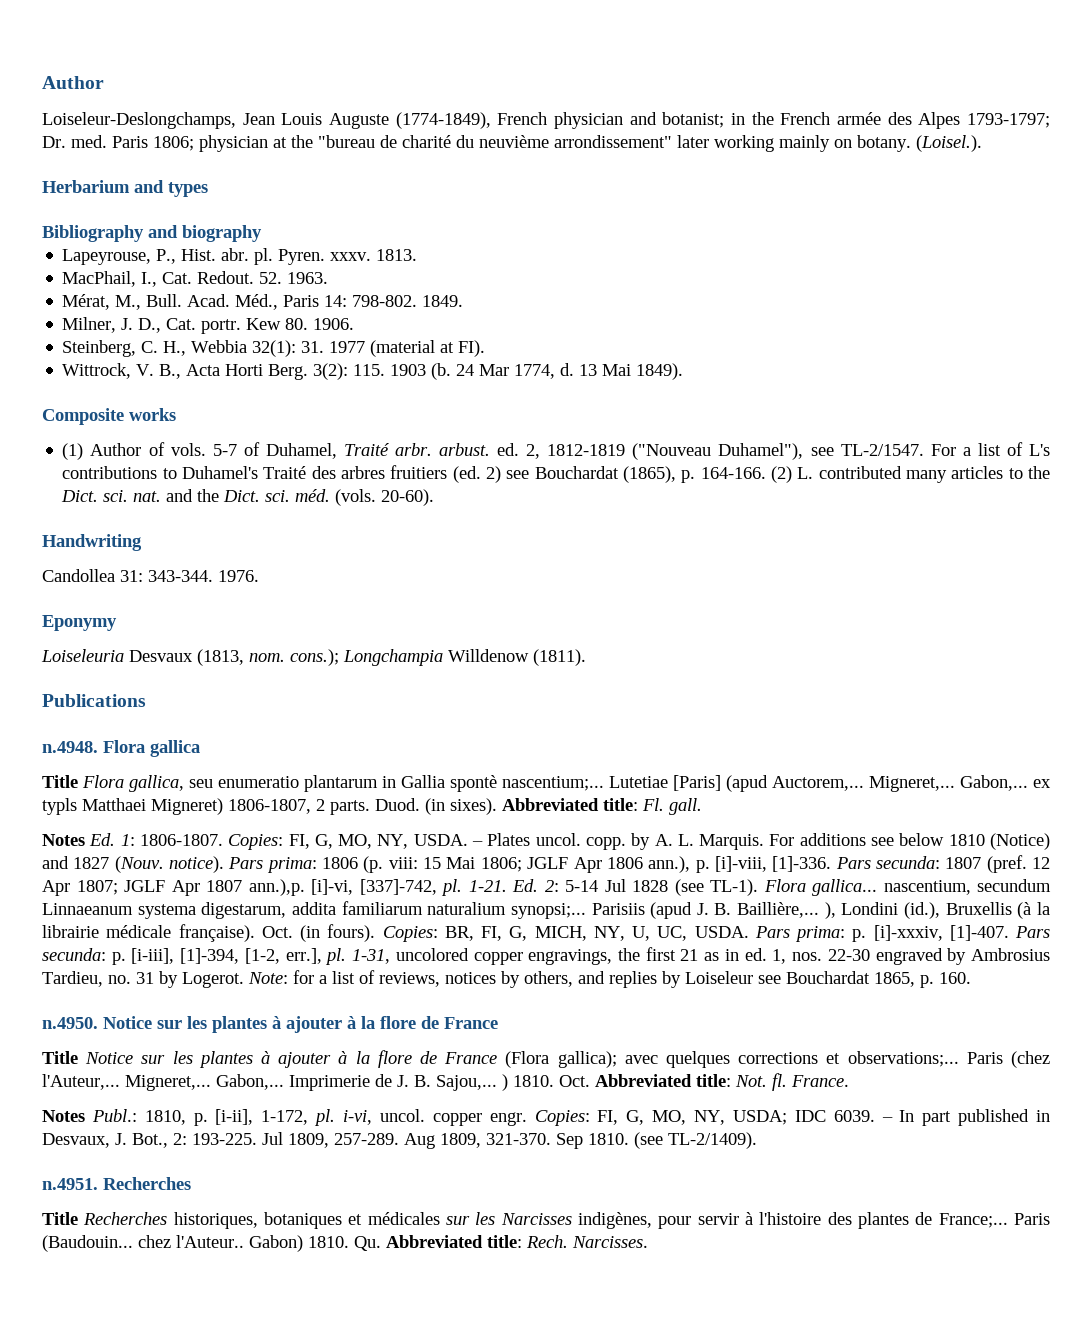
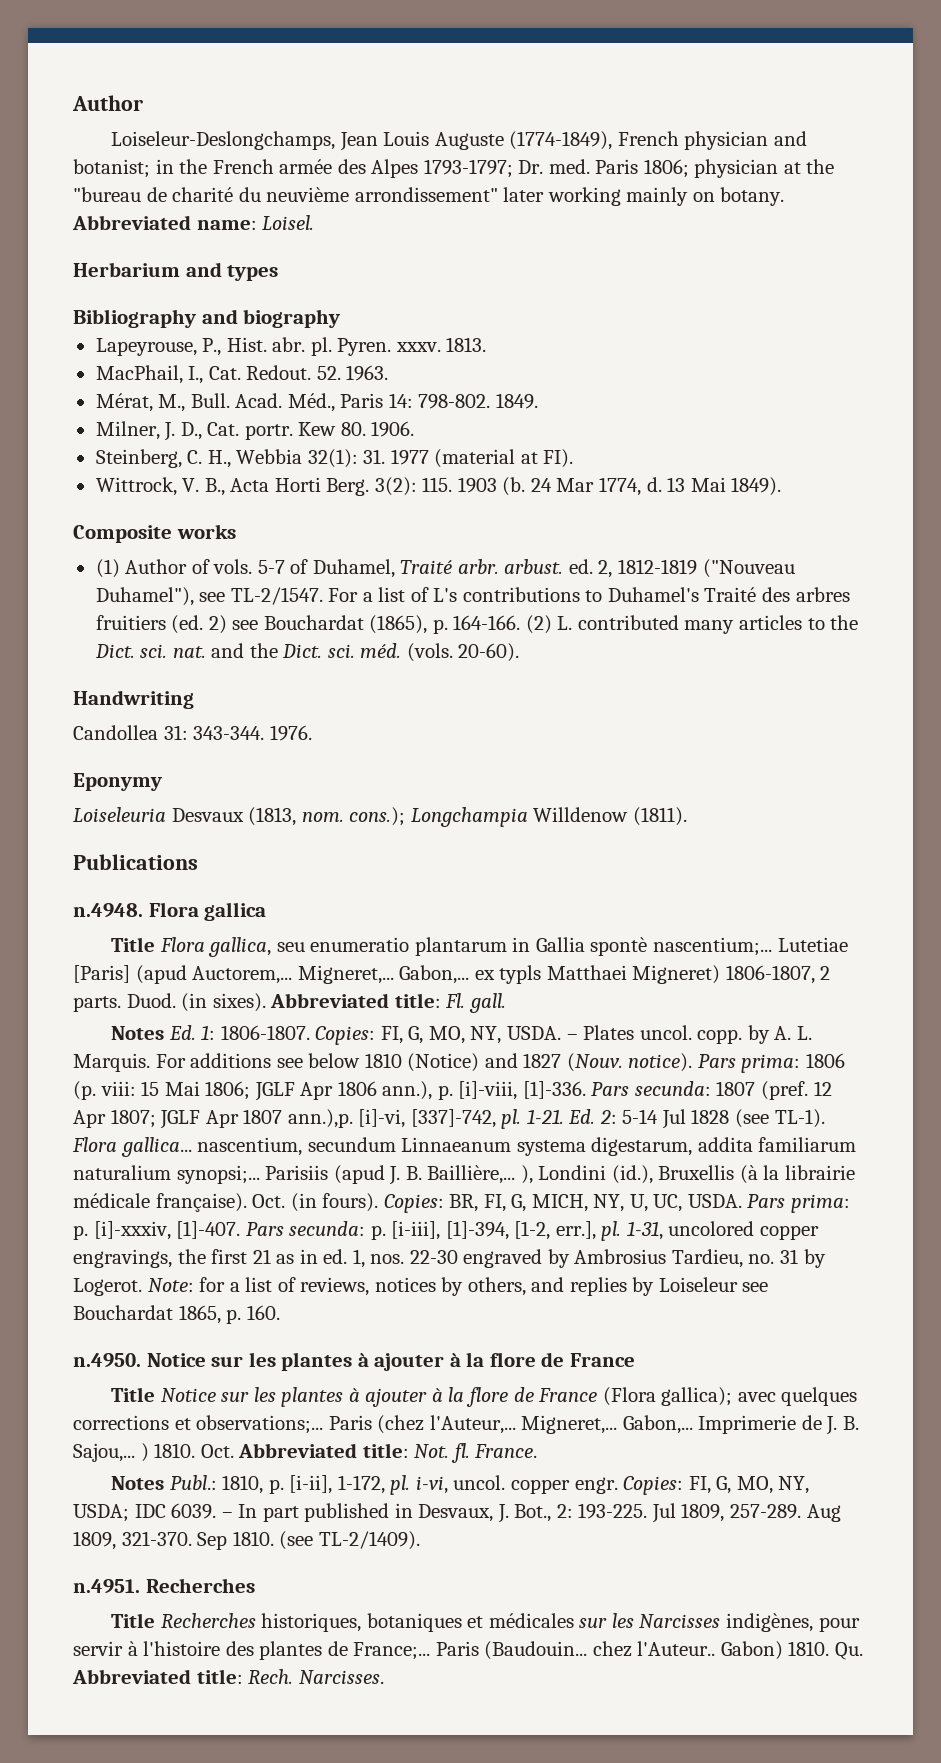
[916,135,982,152] (Loisel.). -> [72,215,315,230] Abbreviated name: Loisel.

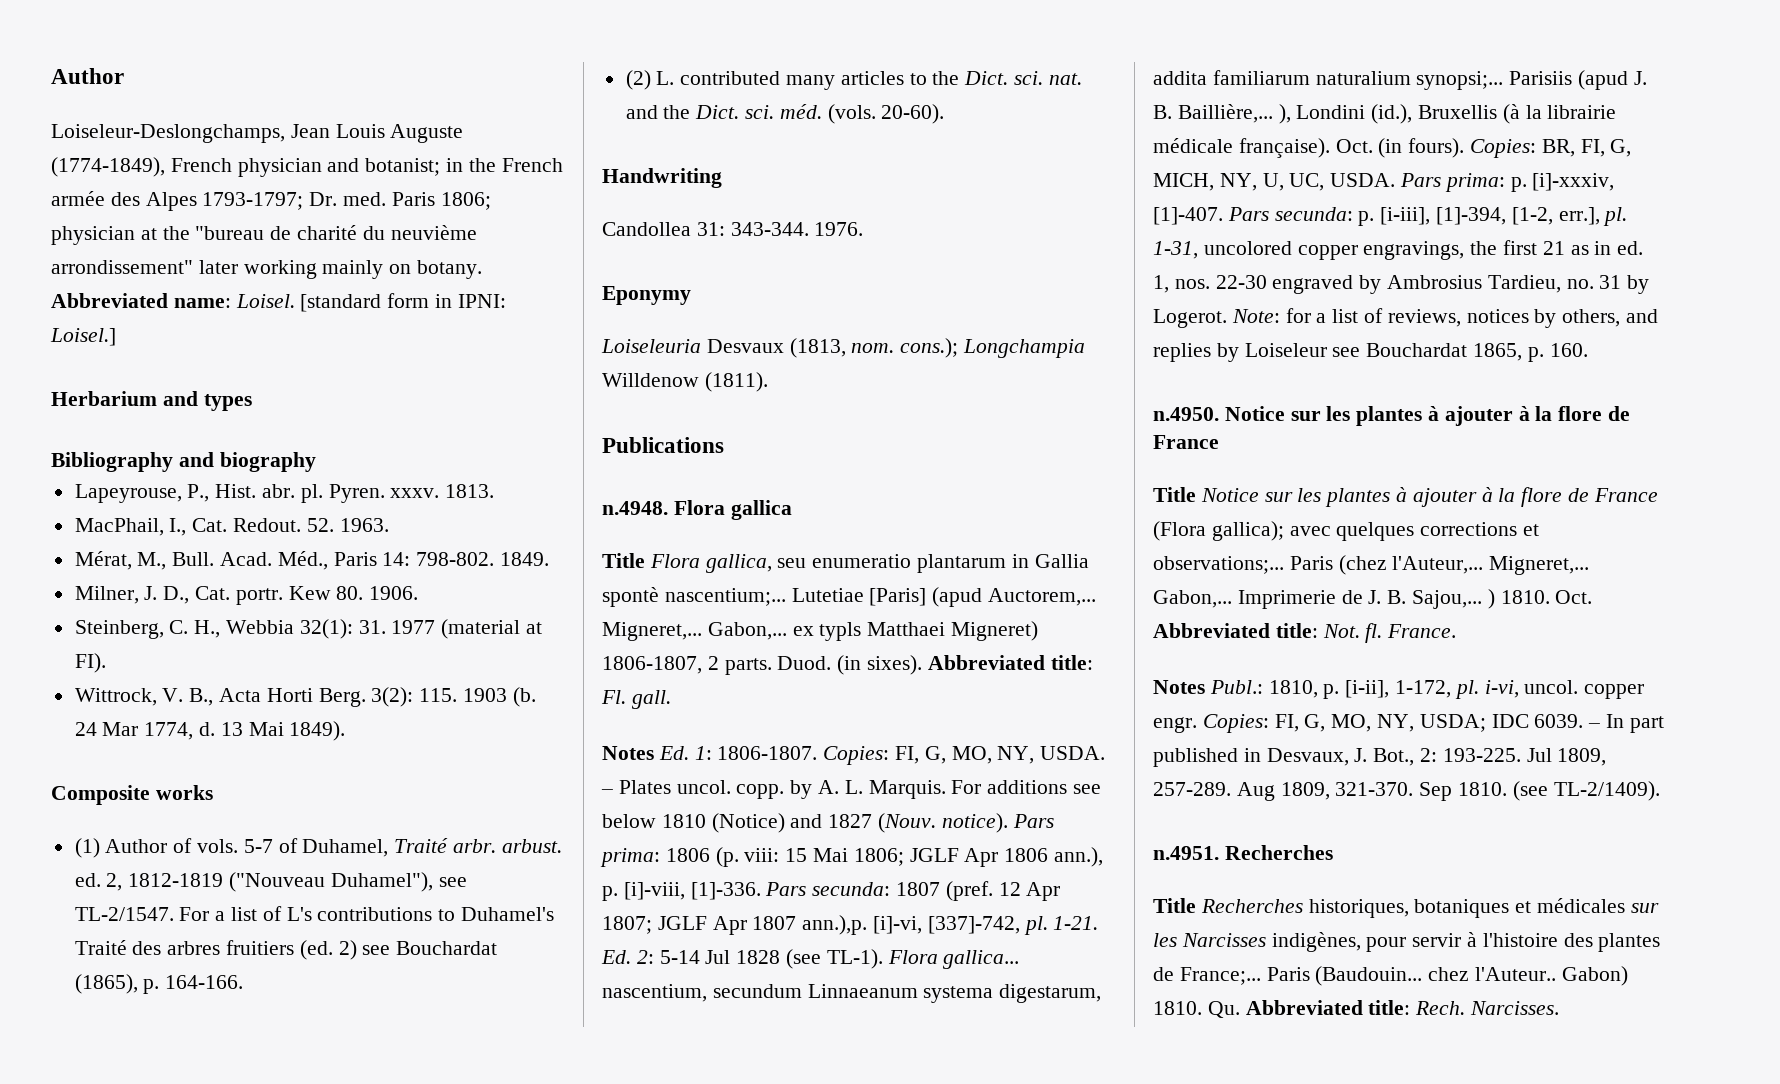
(315, 222) none -> [300,293,506,312] [50,328,116,346] [standard form in IPNI: Loisel.]
(521, 622) none -> (244, 982) //

